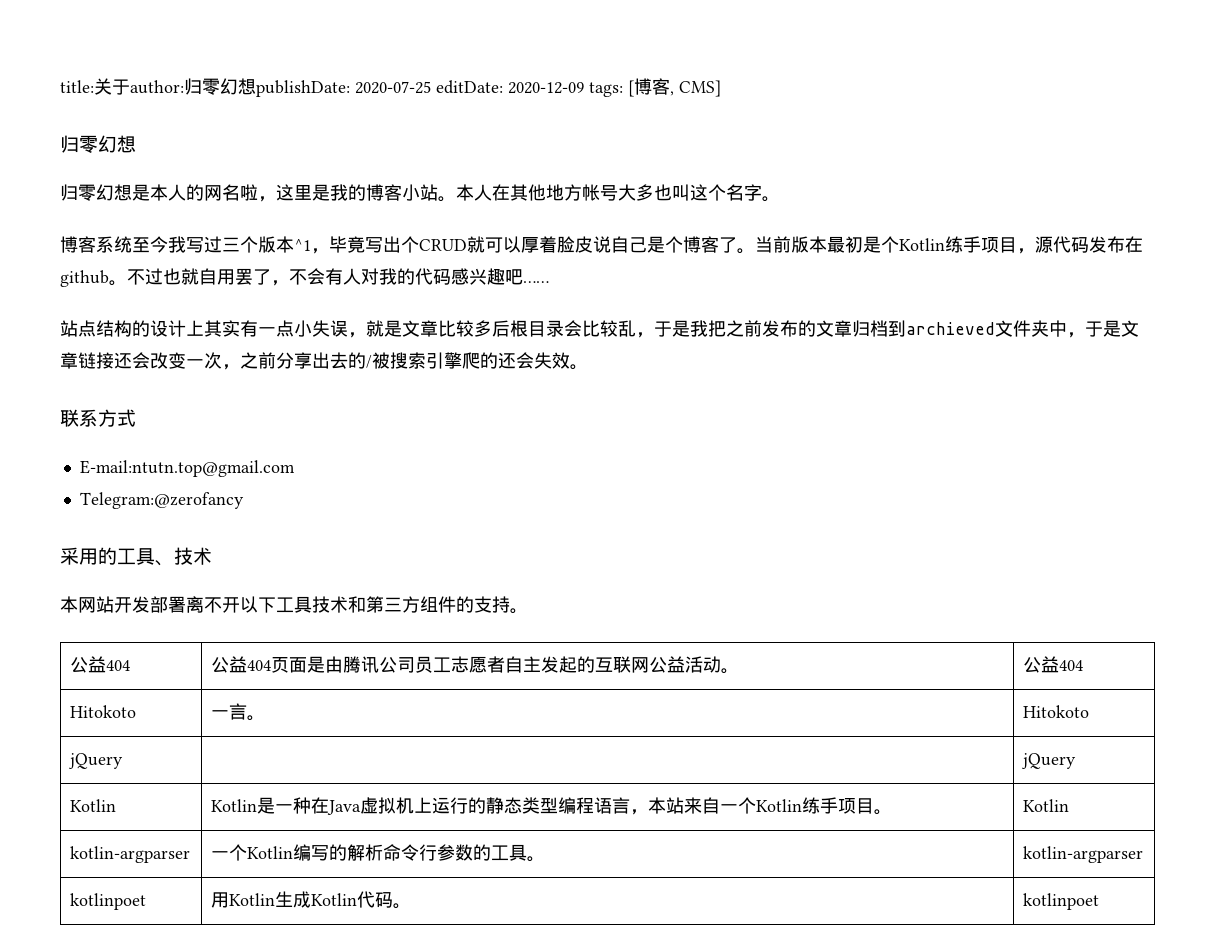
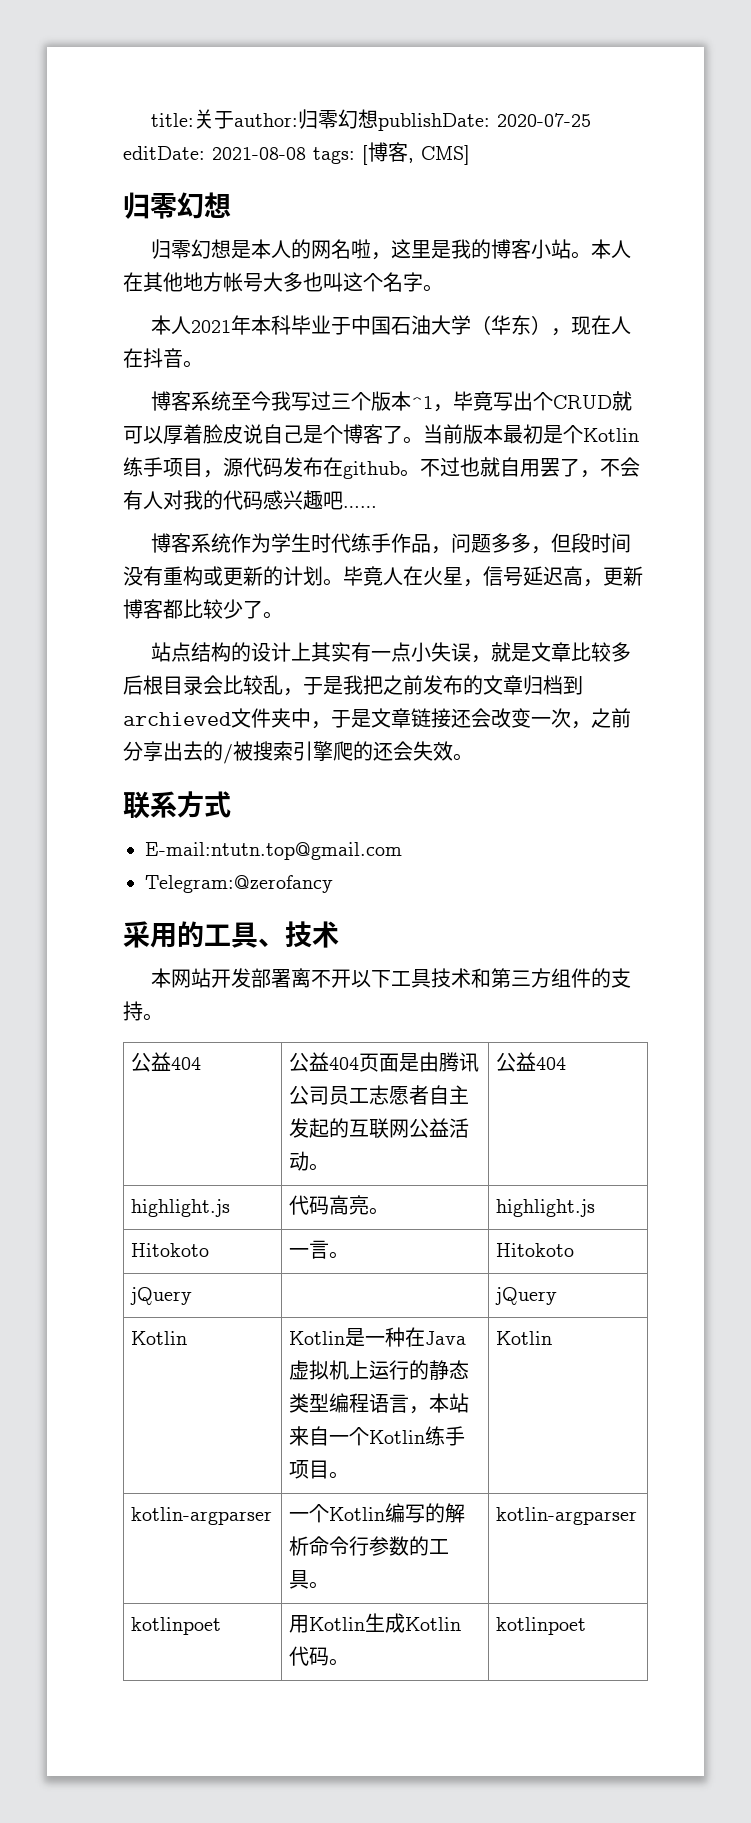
[508,82,584,94] 2020-12-09 -> [212,147,306,160] 2021-08-08
(780, 199) none -> [151,315,632,336] [123,348,203,368] // 本人2021年本科毕业于中国石油大学（华东），现在人在抖音。
(549, 282) none -> [151,533,632,554] [123,566,643,587] [123,599,283,619] // 博客系统作为学生时代练手作品，问题多多，但段时间没有重构或更新的计划。毕竟人在火星，信号延迟高，更新博客都比较少了。
(1084, 665) none -> [131,1199,231,1217] [289,1195,390,1215] [496,1199,596,1217] // highlight.js | 代码高亮。 | highlight.js

